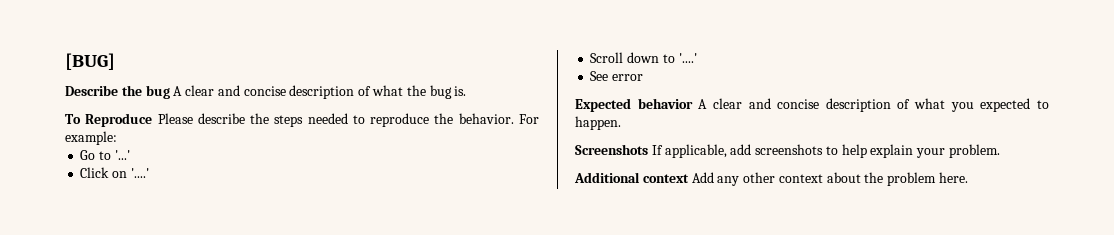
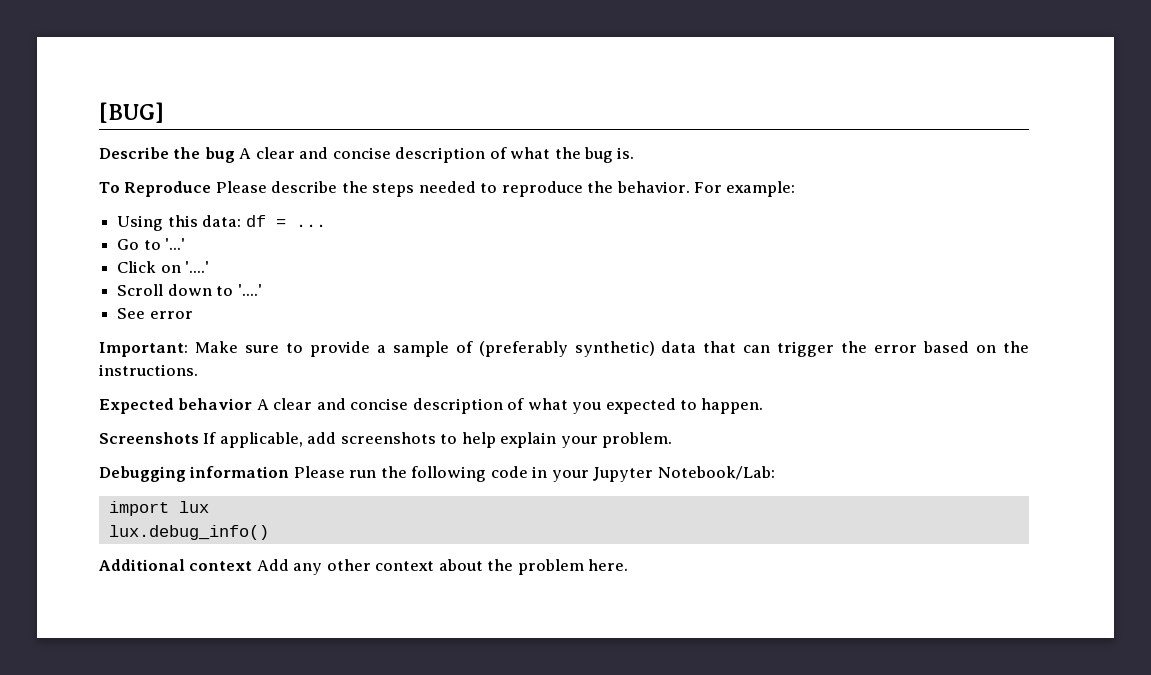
(117, 138) none -> [117,215,326,231] // Using this data: df = ...
(644, 77) none -> [99,341,1030,357] [99,364,198,376] // Important: Make sure to provide a sample of (preferably synthetic) data that can trigger the error based on the instructions.
(1001, 151) none -> [99,466,775,482] [108,501,209,516] [108,525,269,540] // Debugging information Please run the following code in your Jupyter Notebook/Lab: // import lux // lux.debug_info()

